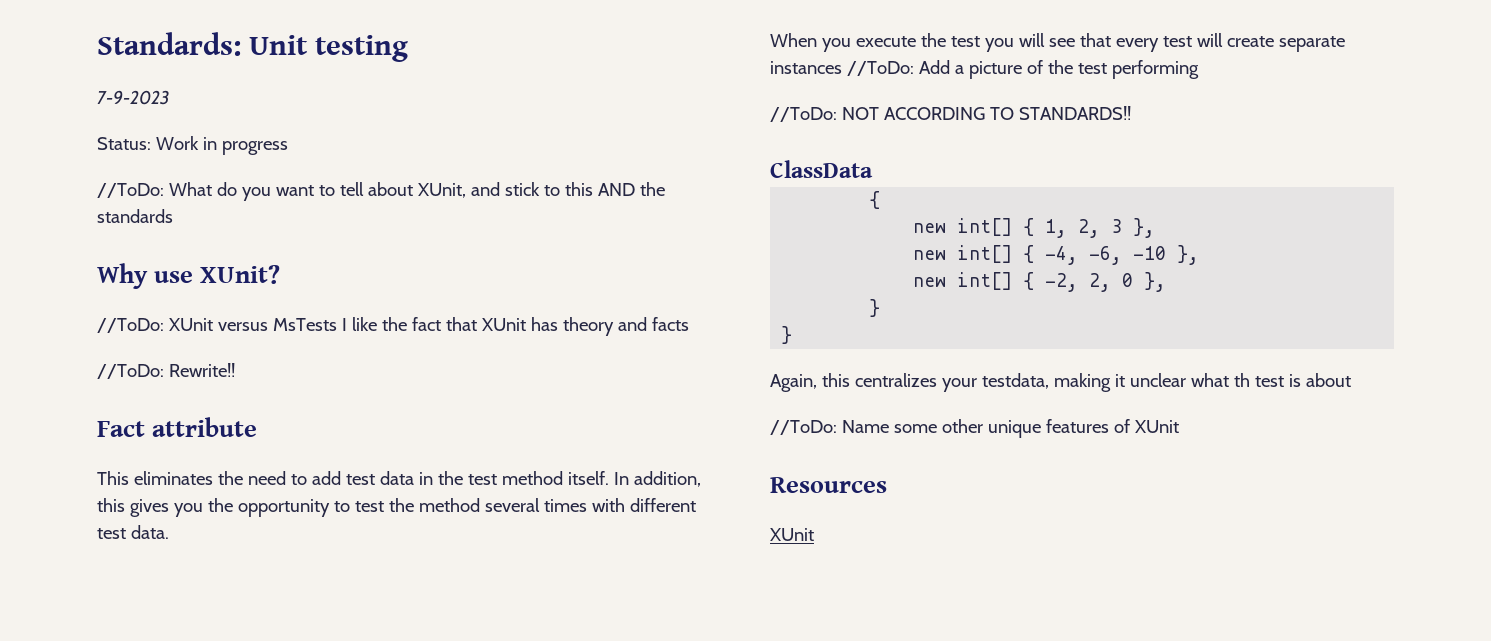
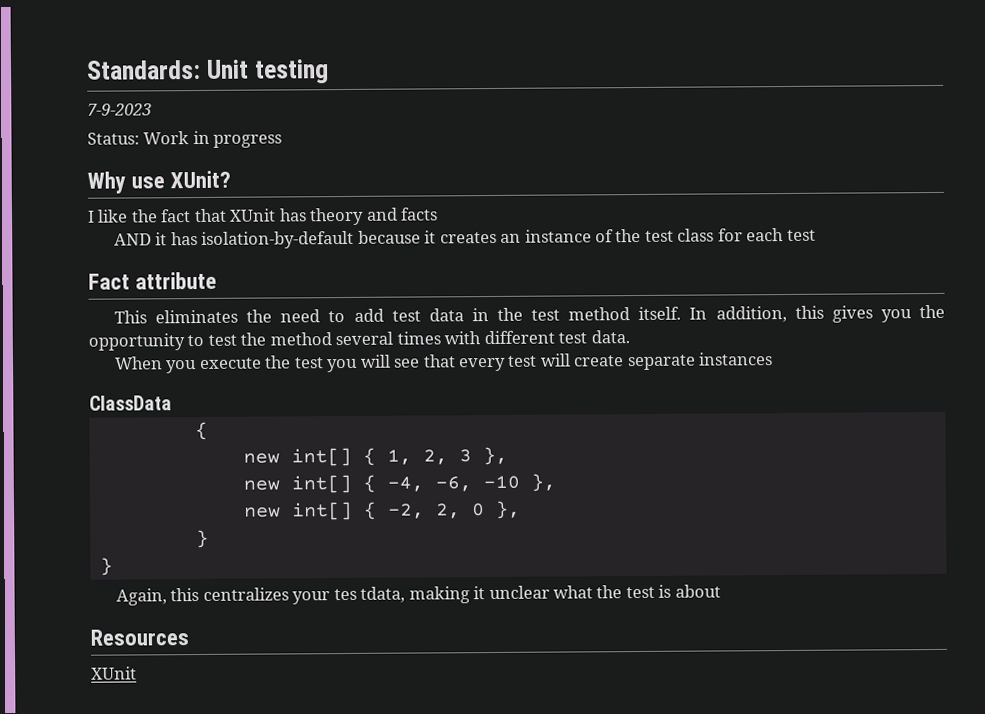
[97,182,665,201] [97,209,173,223] // //ToDo: What do you want to tell about XUnit, and stick to this AND the standards -> (283, 141) none
[97,318,337,333] //ToDo: XUnit versus MsTests -> (232, 179) none
[97,363,235,379] //ToDo: Rewrite!! -> [113,228,816,249] AND it has isolation-by-default because it creates an instance of the test class for each test
[846,60,1199,79] [770,106,1131,122] //ToDo: Add a picture of the test performing // //ToDo: NOT ACCORDING TO STANDARDS!! -> (774, 359) none
[981,373,1049,389] testdata, -> [333,586,406,603] tes tdata,
[1233,373,1250,387] th -> [596,585,623,599] the
[770,419,1179,438] // //ToDo: Name some other unique features of XUnit -> (721, 591) none

